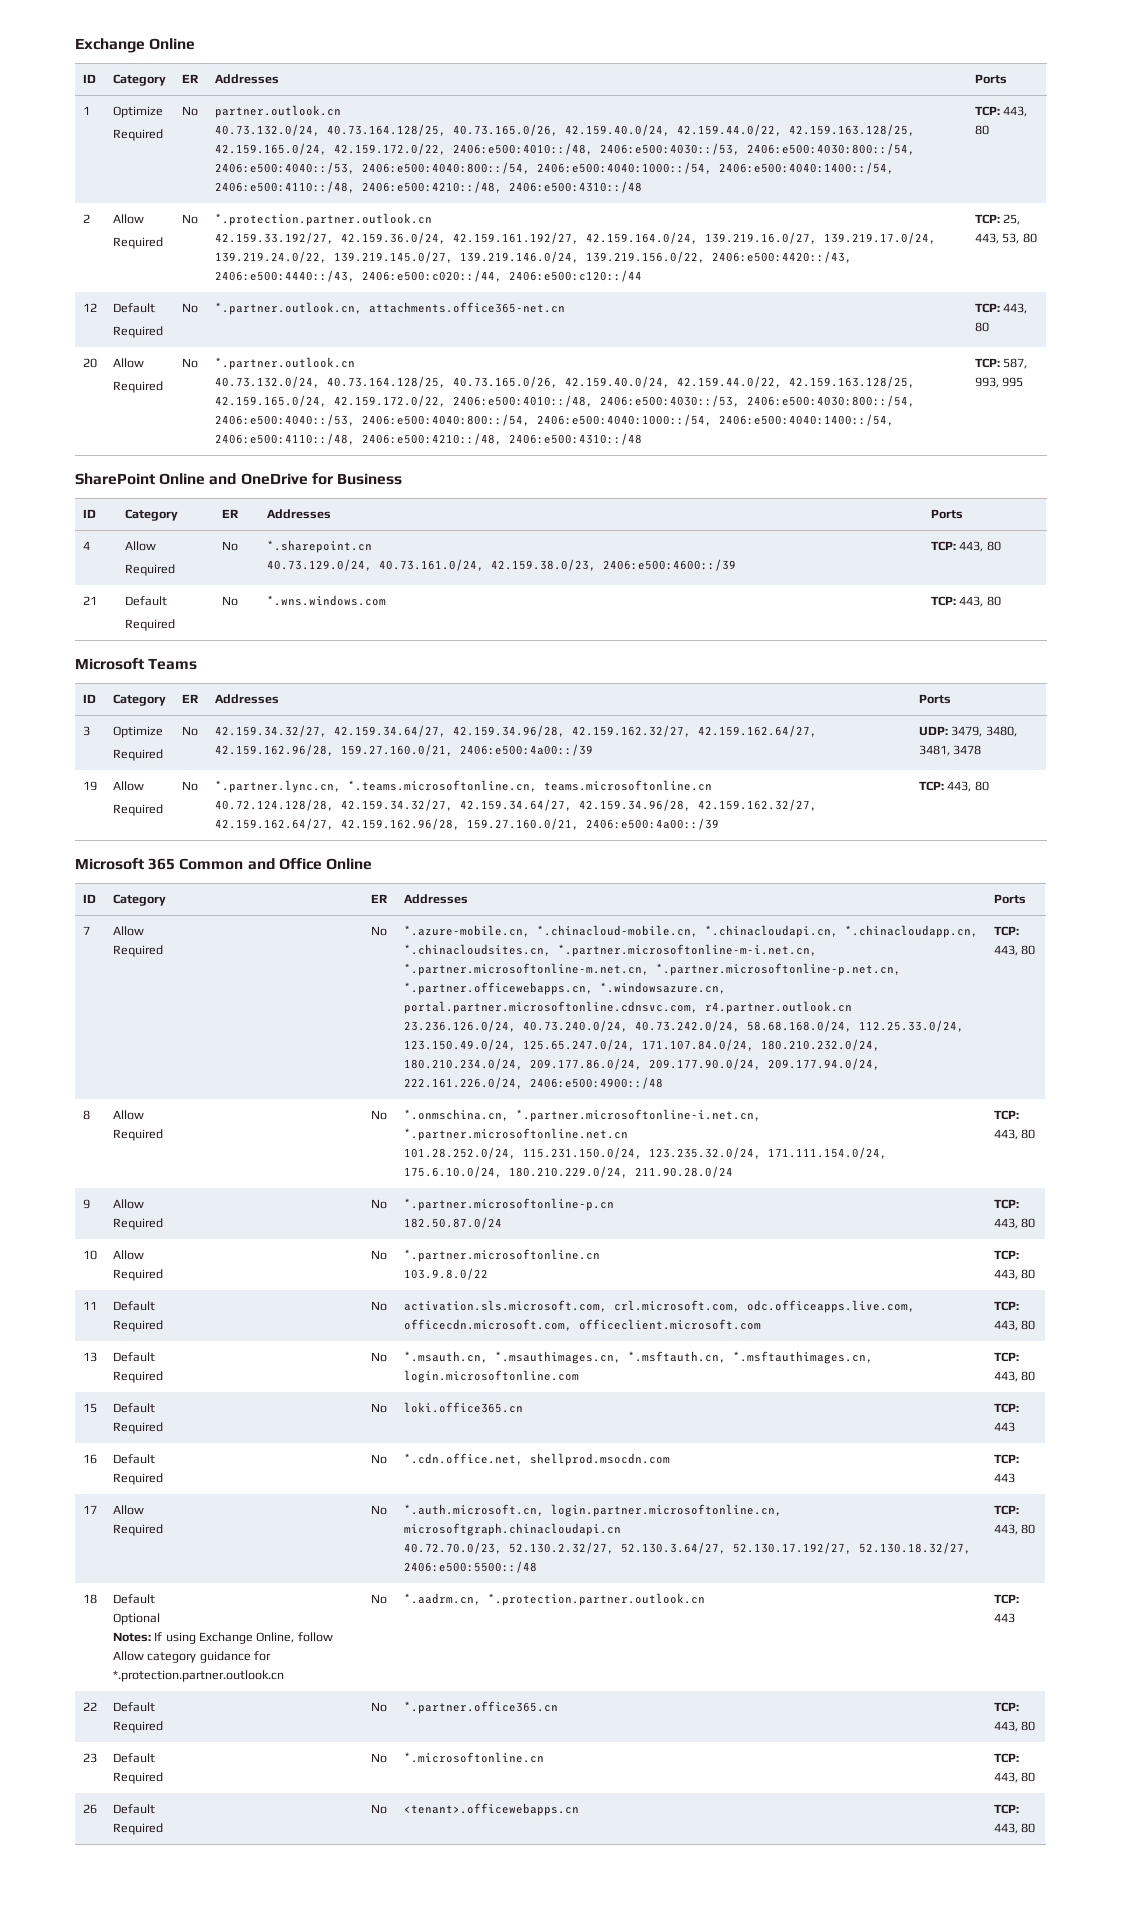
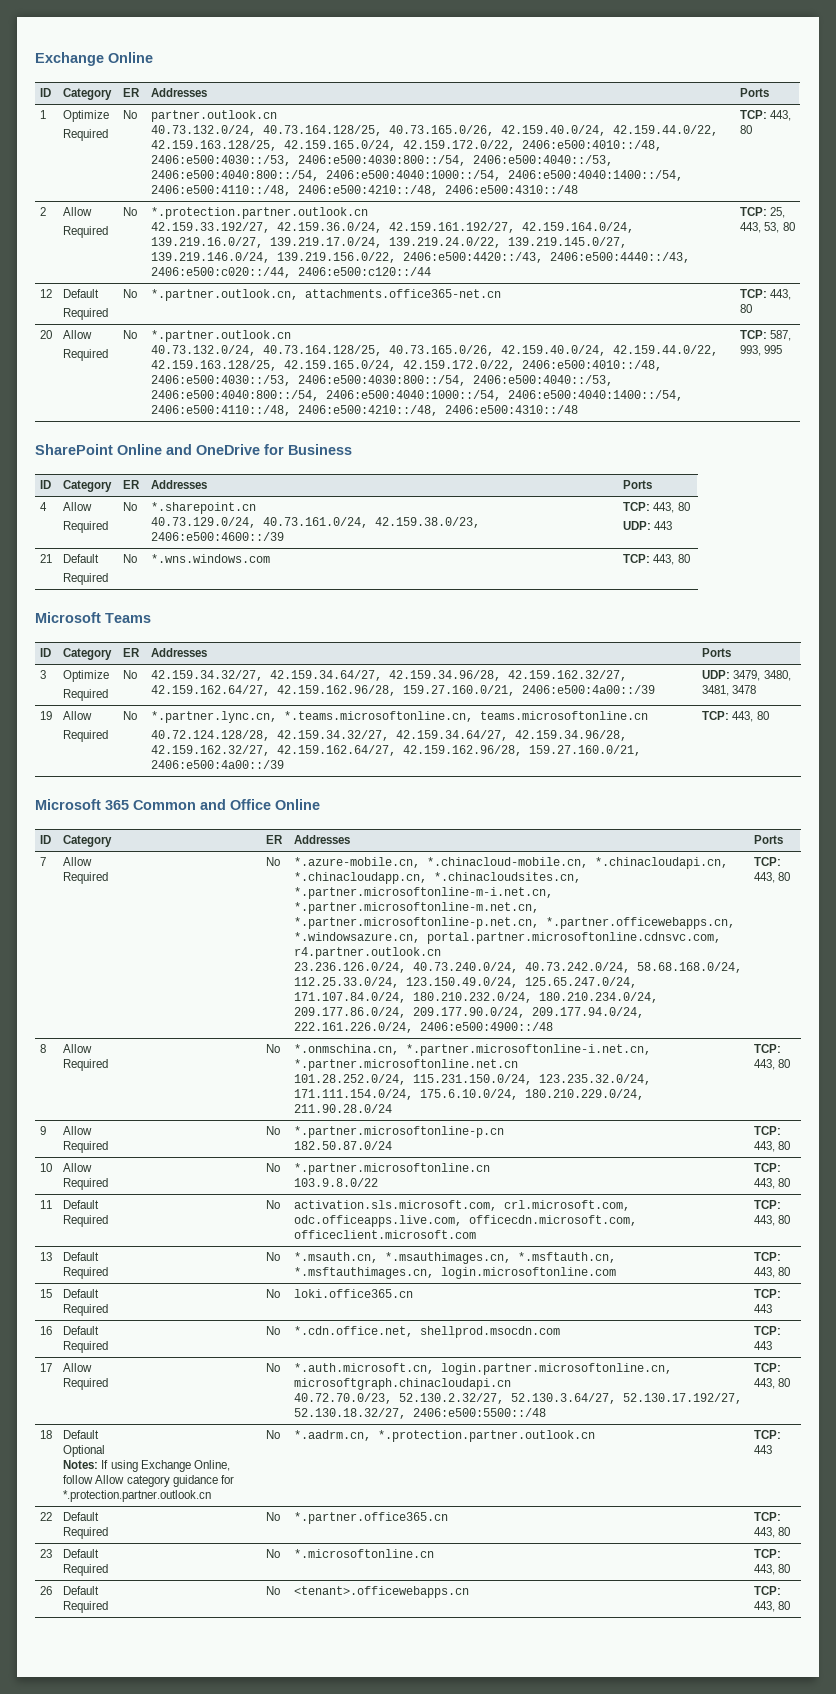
(1001, 546) none -> [623,521,673,530] // UDP: 443

